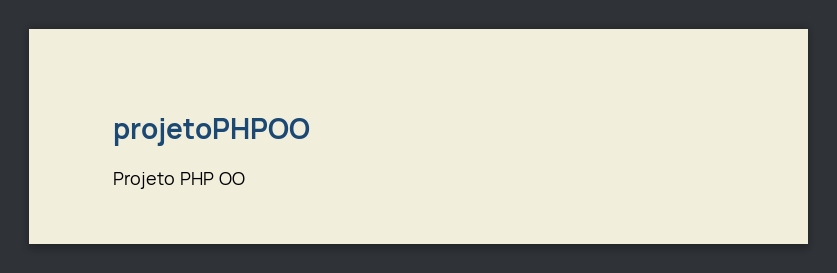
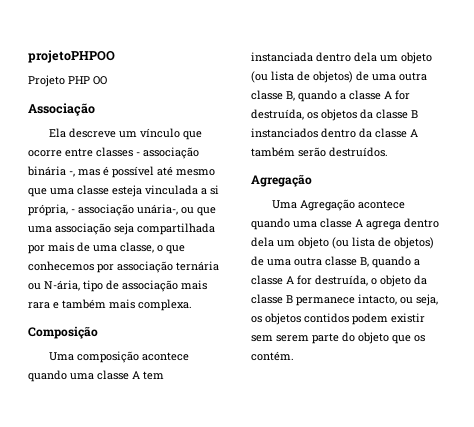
(245, 178) none -> [28,103,95,116] [49,128,203,140] [28,147,199,159] [27,166,215,178] [28,185,219,197] [28,204,216,216] [28,223,215,235] [28,242,185,254] [28,261,219,273] [28,280,207,292] [28,299,192,311] [28,326,98,339] [49,351,190,363] [28,370,164,382] [251,52,432,64] [251,71,427,83] [251,90,410,102] [251,109,418,121] [251,128,418,138] [251,147,388,157] [251,174,312,187] [272,199,406,211] [251,218,439,230] [251,237,434,249] [251,256,420,268] [251,275,427,287] [251,294,438,306] [251,313,425,325] [251,332,425,344] [251,351,294,361] // Associação // Ela descreve um vínculo que ocorre entre classes - associação binária -, mas é possível até mesmo que uma classe esteja vinculada a si própria, - associação unária-, ou que uma associação seja compartilhada por mais de uma classe, o que conhecemos por associação ternária ou N-ária, tipo de associação mais rara e também mais complexa. // Composição // Uma composição acontece quando uma classe A tem instanciada dentro dela um objeto (ou lista de objetos) de uma outra classe B, quando a classe A for destruída, os objetos da classe B instanciados dentro da classe A também serão destruídos. // Agregação // Uma Agregação acontece quando uma classe A agrega dentro dela um objeto (ou lista de objetos) de uma outra classe B, quando a classe A for destruída, o objeto da classe B permanece intacto, ou seja, os objetos contidos podem existir sem serem parte do objeto que os contém.

